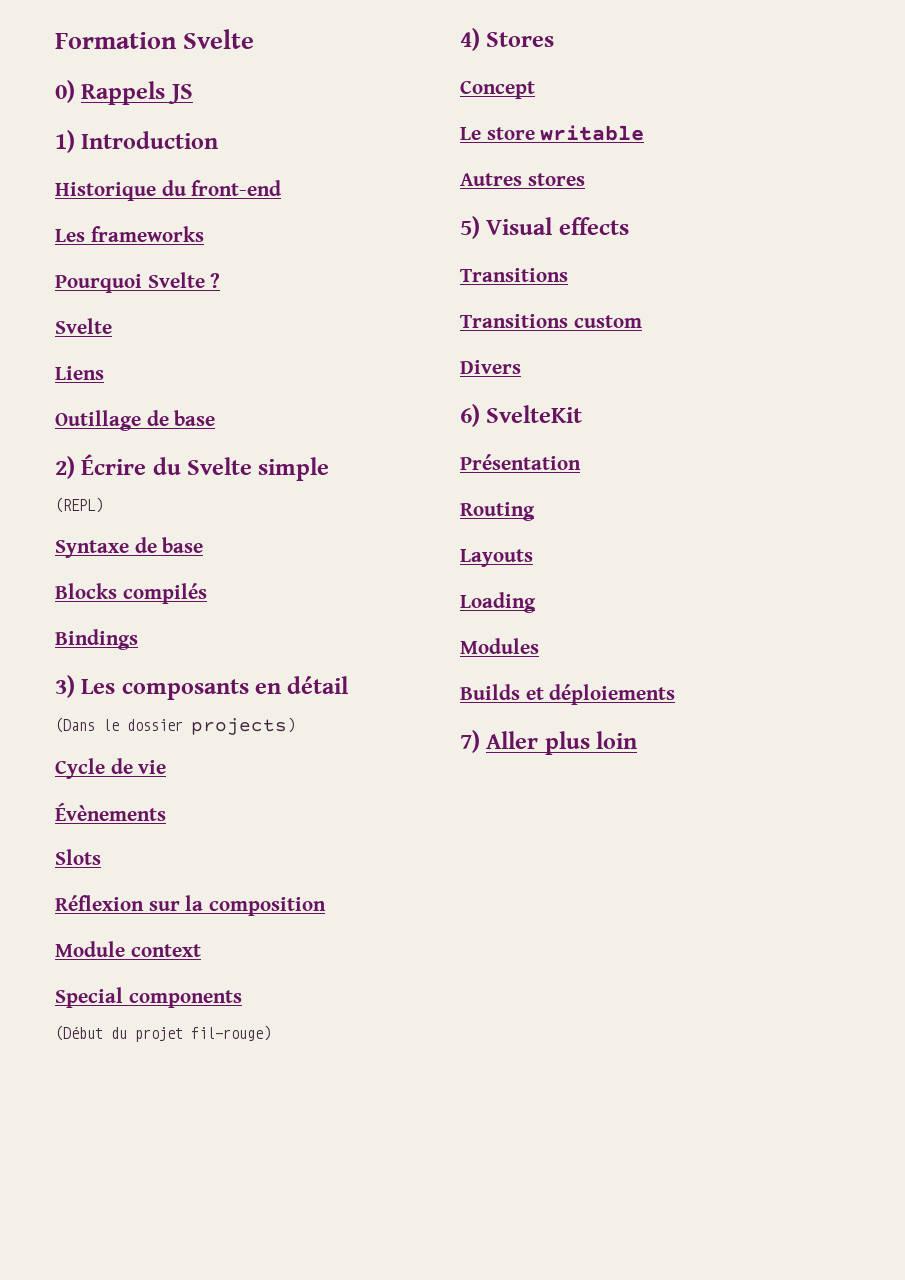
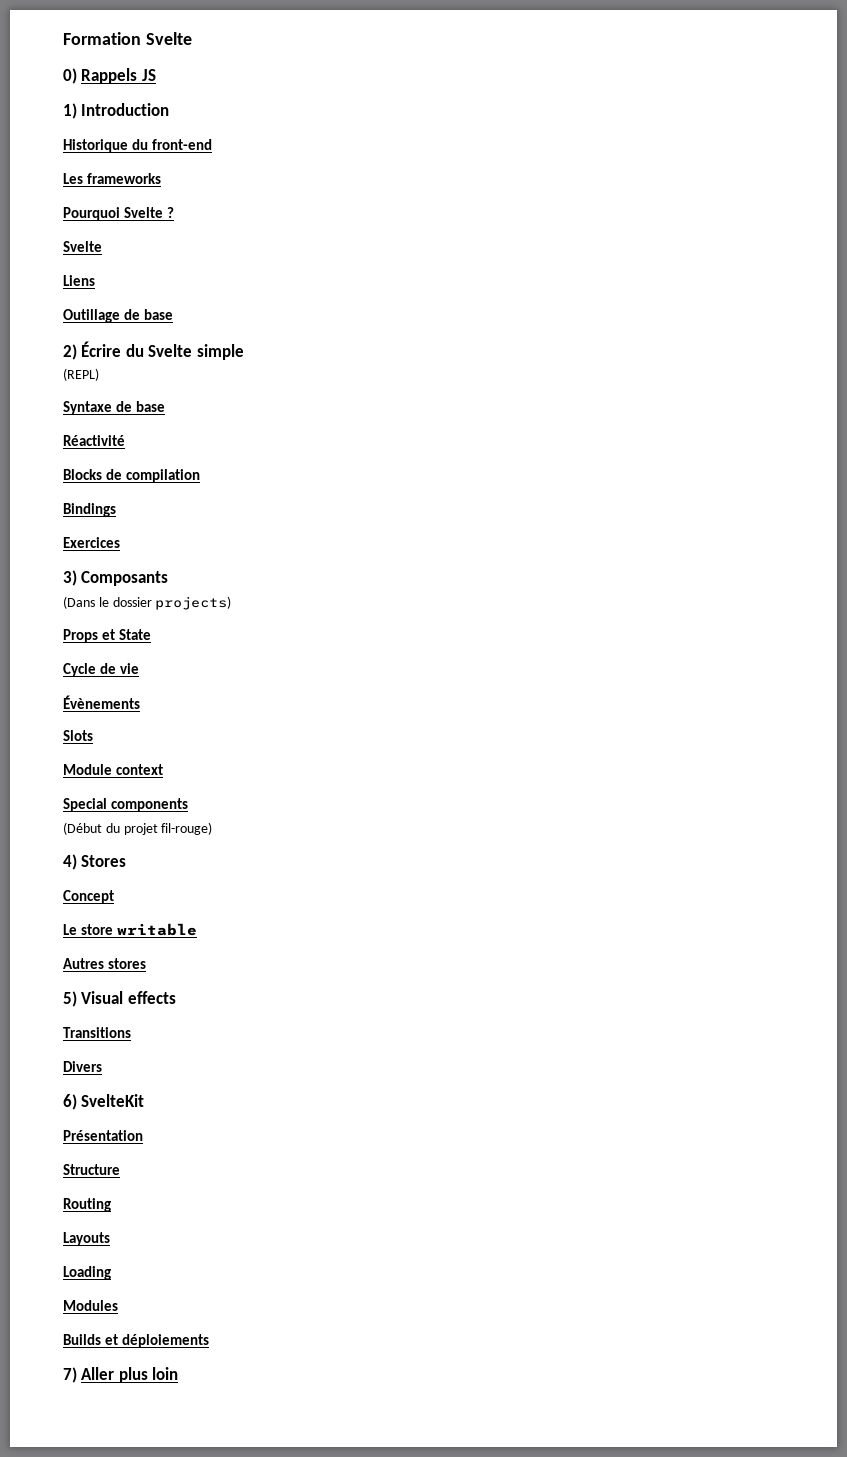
(204, 545) none -> [63,435,125,446] // Réactivité
[122,583,207,604] compilés -> [106,469,201,483] de compilation
(138, 639) none -> [63,537,120,548] // Exercices
[81,676,350,700] Les composants en détail -> [81,571,169,586] Composants
(295, 726) none -> [63,629,152,643] // Props et State
[55,895,327,916] // Réflexion sur la composition -> (93, 735) none
[460,314,642,328] // Transitions custom -> (131, 1032) none
(581, 462) none -> [63,1164,120,1175] // Structure

